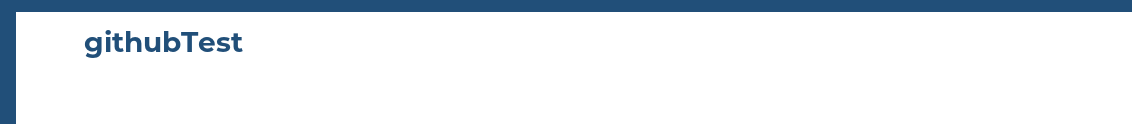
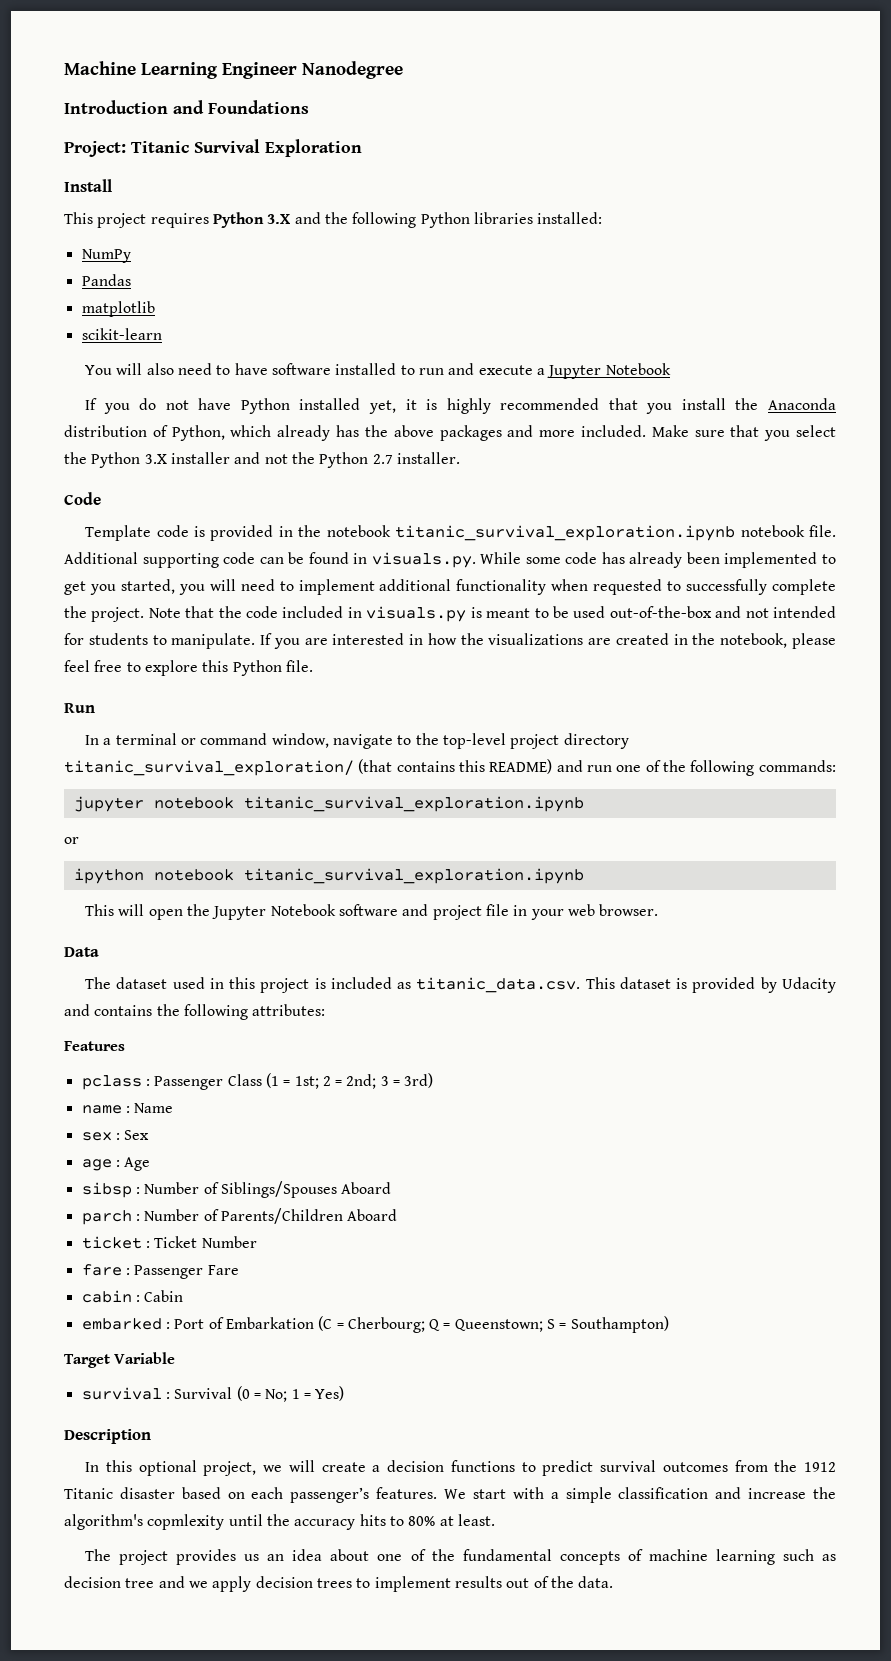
[84,30,243,58] githubTest -> [64,61,403,79] [64,100,309,114] [64,139,362,157] [64,179,112,192] [64,212,603,228] [81,249,131,263] [81,274,131,286] [81,301,155,317] [81,328,162,340] [85,363,671,379] [85,398,837,414] [64,425,836,441] [64,452,460,468] [64,492,101,505] [85,525,837,541] [64,552,836,568] [64,579,836,595] [64,606,836,622] [64,633,836,649] [64,660,313,676] [64,703,95,713] [85,733,629,749] [64,759,836,776] [73,796,584,812] [64,837,79,844] [73,868,584,884] [85,904,659,920] [64,947,99,957] [85,977,837,993] [64,1004,326,1020] [64,1041,125,1051] [81,1073,434,1090] [81,1103,174,1114] [81,1130,150,1141] [81,1157,151,1171] [81,1181,392,1198] [81,1208,398,1225] [81,1236,257,1249] [81,1264,239,1279] [81,1290,184,1303] [81,1316,669,1333] [64,1352,176,1368] [81,1386,345,1402] [64,1429,151,1444] [85,1460,837,1476] [64,1487,837,1503] [64,1514,495,1530] [85,1549,837,1565] [64,1576,614,1592] Machine Learning Engineer Nanodegree // Introduction and Foundations // Project: Titanic Survival Exploration // Install // This project requires Python 3.X and the following Python libraries installed: // NumPy // Pandas // matplotlib // scikit-learn // You will also need to have software installed to run and execute a Jupyter Notebook // If you do not have Python installed yet, it is highly recommended that you install the Anaconda distribution of Python, which already has the above packages and more included. Make sure that you select the Python 3.X installer and not the Python 2.7 installer. // Code // Template code is provided in the notebook titanic_survival_exploration.ipynb notebook file. Additional supporting code can be found in visuals.py. While some code has already been implemented to get you started, you will need to implement additional functionality when requested to successfully complete the project. Note that the code included in visuals.py is meant to be used out-of-the-box and not intended for students to manipulate. If you are interested in how the visualizations are created in the notebook, please feel free to explore this Python file. // Run // In a terminal or command window, navigate to the top-level project directory titanic_survival_exploration/ (that contains this README) and run one of the following commands: // jupyter notebook titanic_survival_exploration.ipynb // or // ipython notebook titanic_survival_exploration.ipynb // This will open the Jupyter Notebook software and project file in your web browser. // Data // The dataset used in this project is included as titanic_data.csv. This dataset is provided by Udacity and contains the following attributes: // Features // pclass : Passenger Class (1 = 1st; 2 = 2nd; 3 = 3rd) // name : Name // sex : Sex // age : Age // sibsp : Number of Siblings/Spouses Aboard // parch : Number of Parents/Children Aboard // ticket : Ticket Number // fare : Passenger Fare // cabin : Cabin // embarked : Port of Embarkation (C = Cherbourg; Q = Queenstown; S = Southampton) // Target Variable // survival : Survival (0 = No; 1 = Yes) // Description // In this optional project, we will create a decision functions to predict survival outcomes from the 1912 Titanic disaster based on each passenger’s features. We start with a simple classification and increase the algorithm's copmlexity until the accuracy hits to 80% at least. // The project provides us an idea about one of the fundamental concepts of machine learning such as decision tree and we apply decision trees to implement results out of the data.

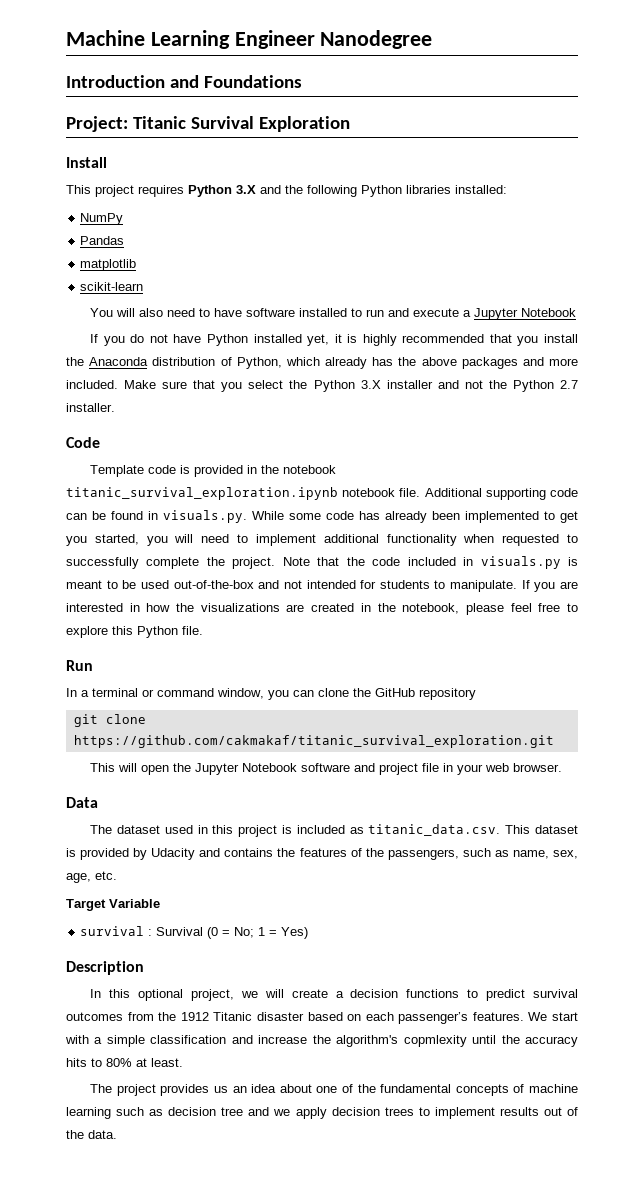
[333,733,629,749] [64,759,836,776] [73,796,584,812] [64,837,79,844] [73,868,584,884] navigate to the top-level project directory titanic_survival_exploration/ (that contains this README) and run one of the following commands: // jupyter notebook titanic_survival_exploration.ipynb // or // ipython notebook titanic_survival_exploration.ipynb -> [268,688,476,700] [73,714,146,727] [73,735,554,748] you can clone the GitHub repository // git clone https://github.com/cakmakaf/titanic_survival_exploration.git
[183,1004,326,1020] [64,1041,125,1051] [81,1073,434,1090] [81,1103,174,1114] [81,1130,150,1141] [81,1157,151,1171] [81,1181,392,1198] [81,1208,398,1225] [81,1236,257,1249] [81,1264,239,1279] [81,1290,184,1303] [81,1316,669,1333] following attributes: // Features // pclass : Passenger Class (1 = 1st; 2 = 2nd; 3 = 3rd) // name : Name // sex : Sex // age : Age // sibsp : Number of Siblings/Spouses Aboard // parch : Number of Parents/Children Aboard // ticket : Ticket Number // fare : Passenger Fare // cabin : Cabin // embarked : Port of Embarkation (C = Cherbourg; Q = Queenstown; S = Southampton) -> [299,848,578,860] [66,871,117,883] features of the passengers, such as name, sex, age, etc.

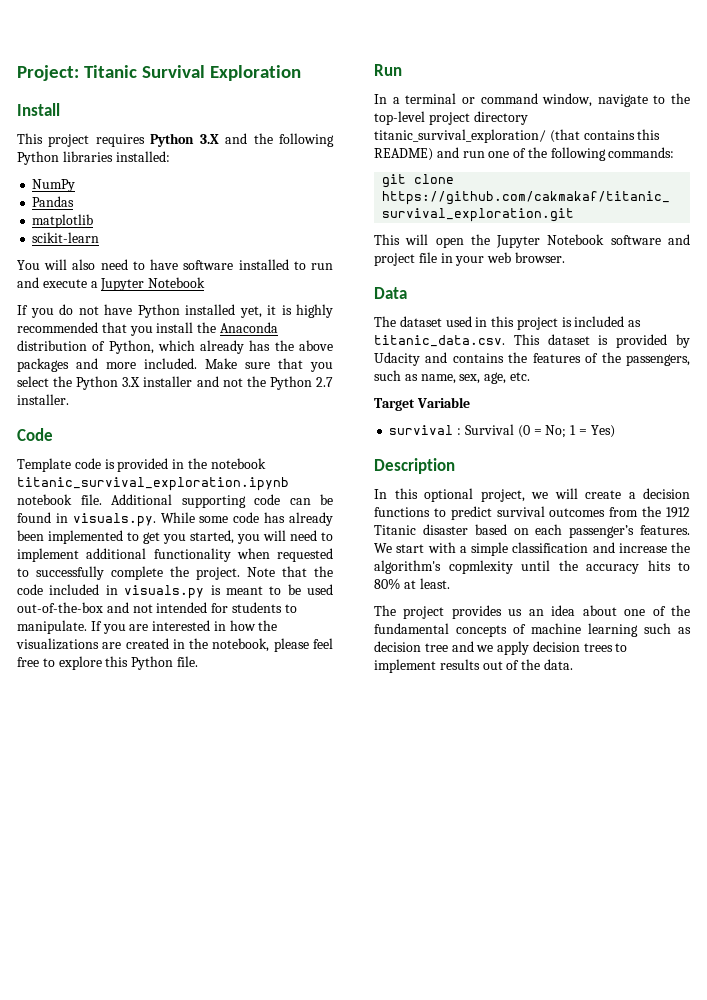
[66,30,433,49] [66,75,302,88] Machine Learning Engineer Nanodegree // Introduction and Foundations // -> (17, 73) none
[268,688,476,700] you can clone the GitHub repository -> [597,93,690,107] [374,111,528,125] [374,129,661,143] [374,147,675,161] navigate to the top-level project directory titanic_survival_exploration/ (that contains this README) and run one of the following commands:

